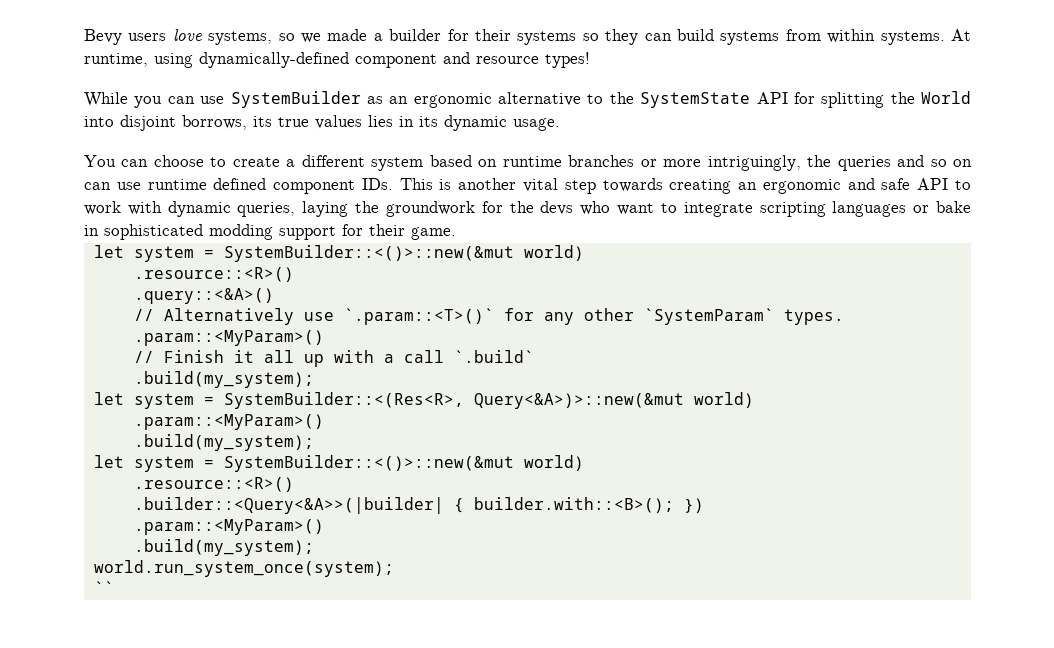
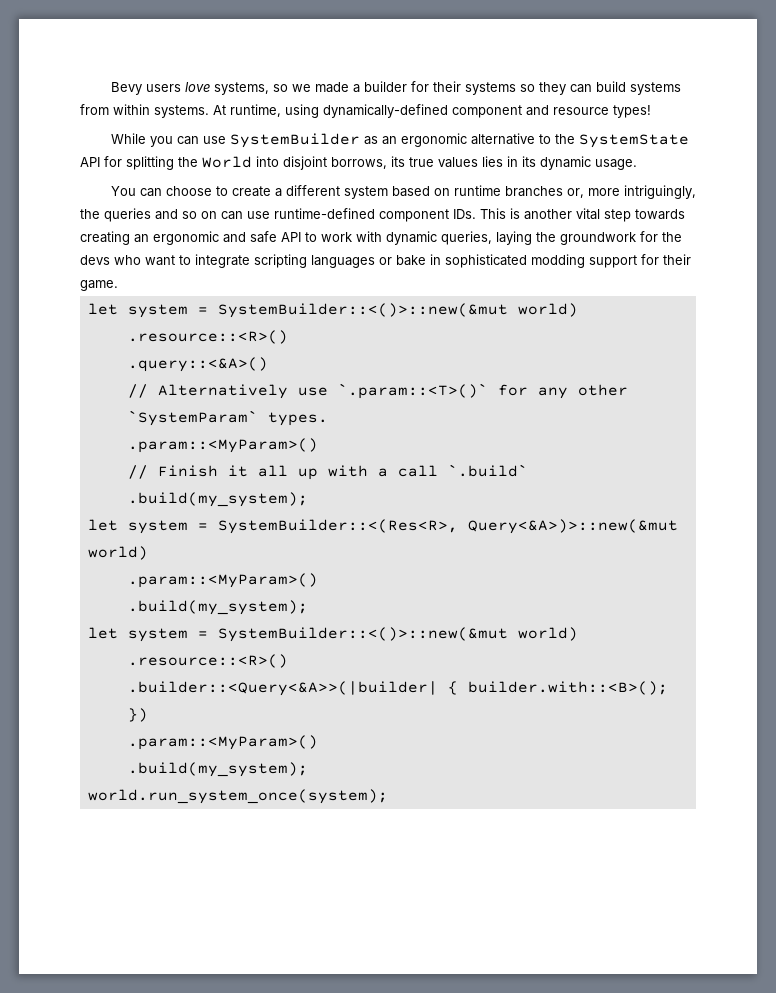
[640,159,657,167] or -> [566,188,584,198] or,
[147,178,267,190] runtime defined -> [274,208,375,219] runtime-defined
[93,581,114,594] // `` -> (388, 796) none

